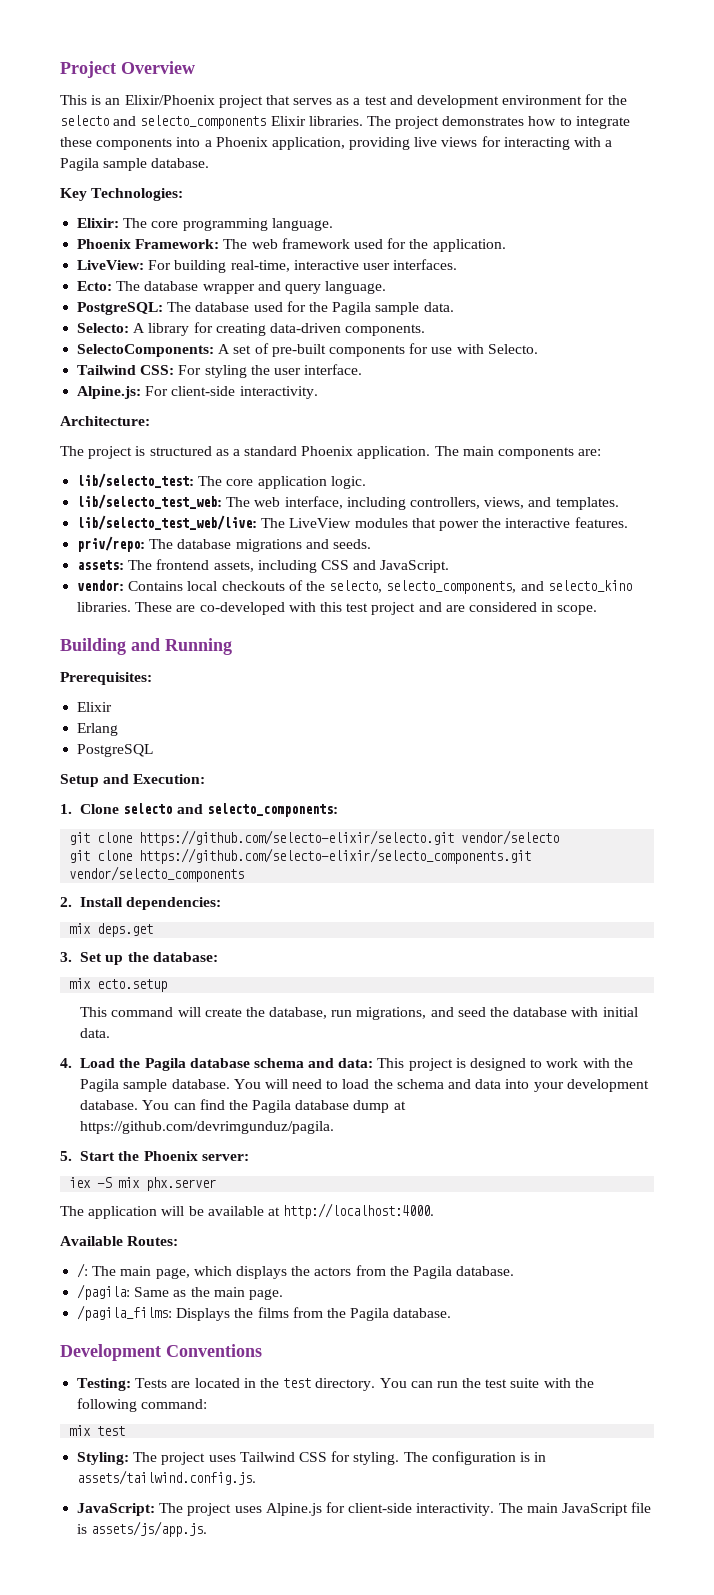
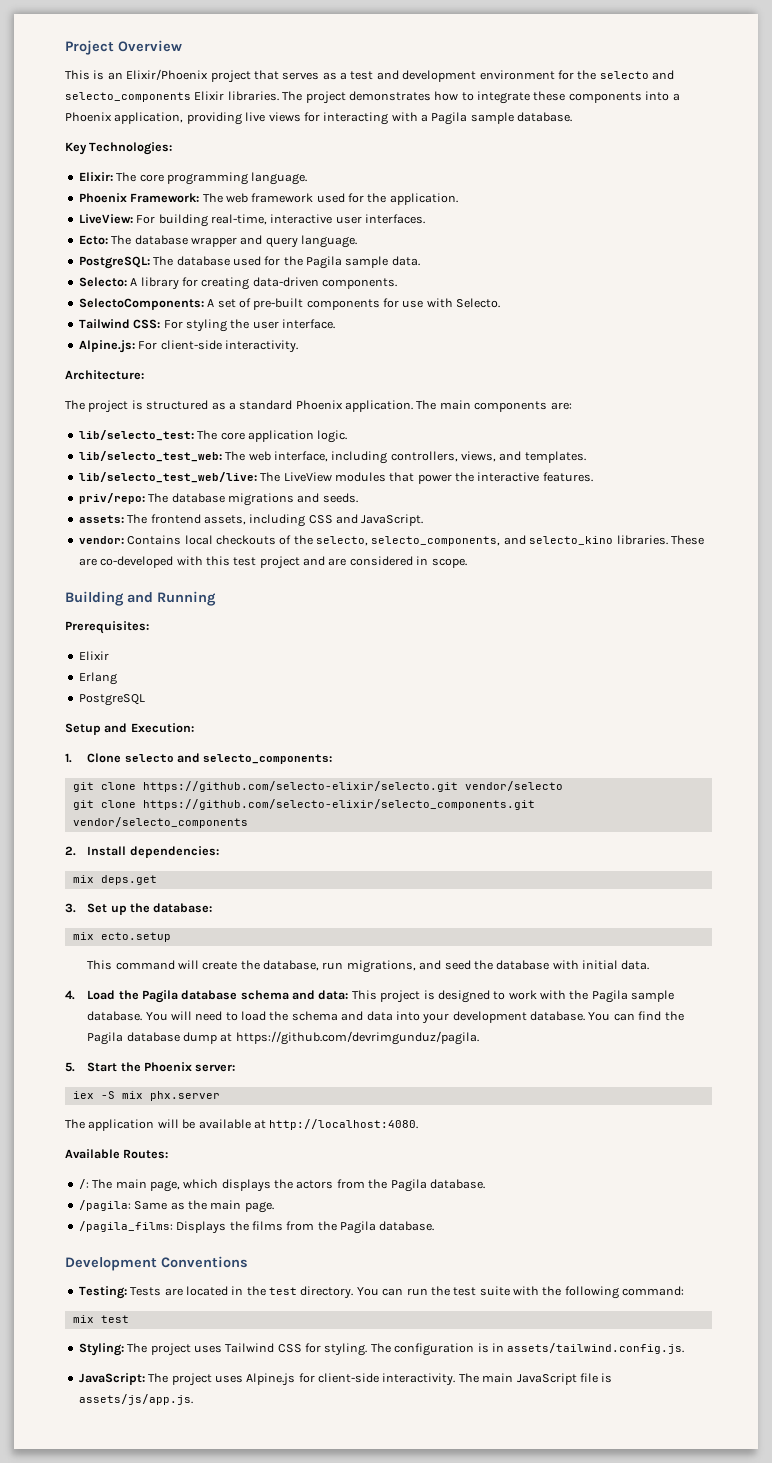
[283,1203,435,1219] http://localhost:4000. -> [269,1119,419,1130] http://localhost:4080.

